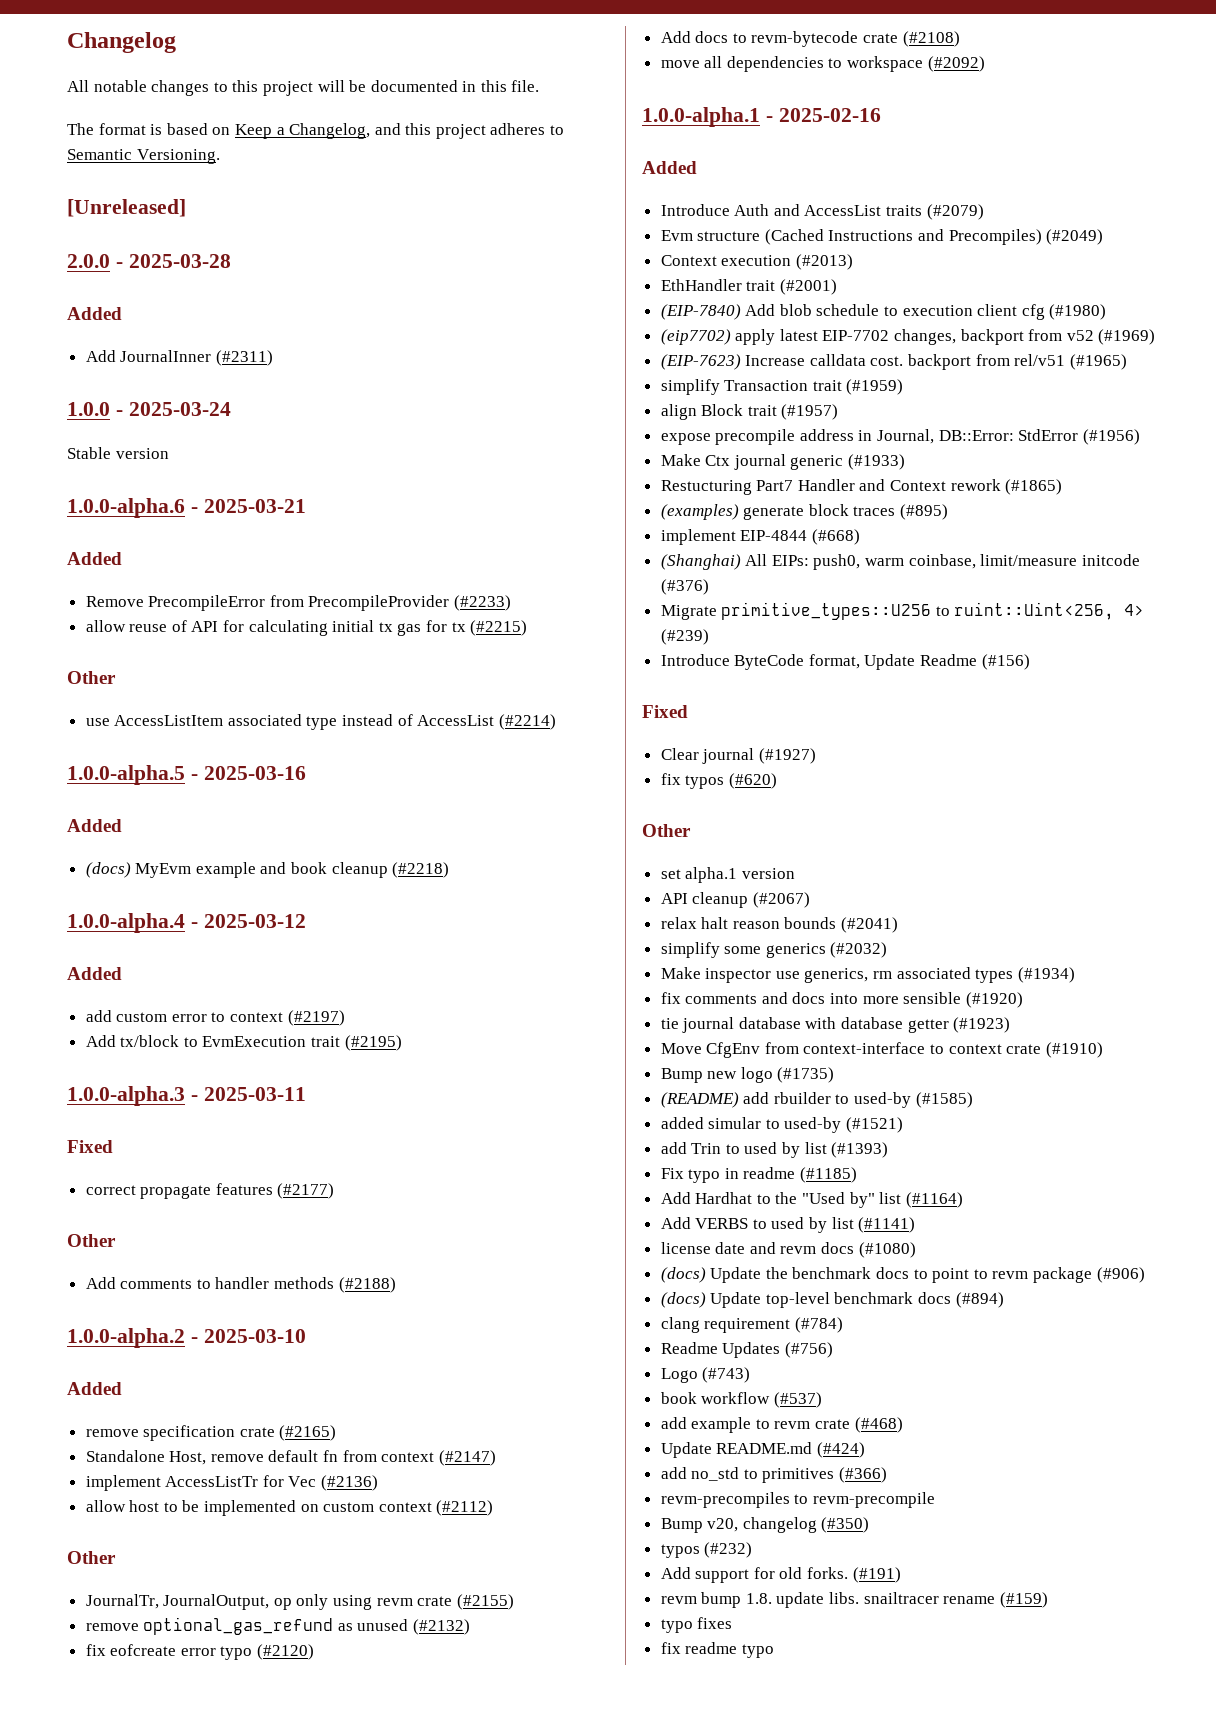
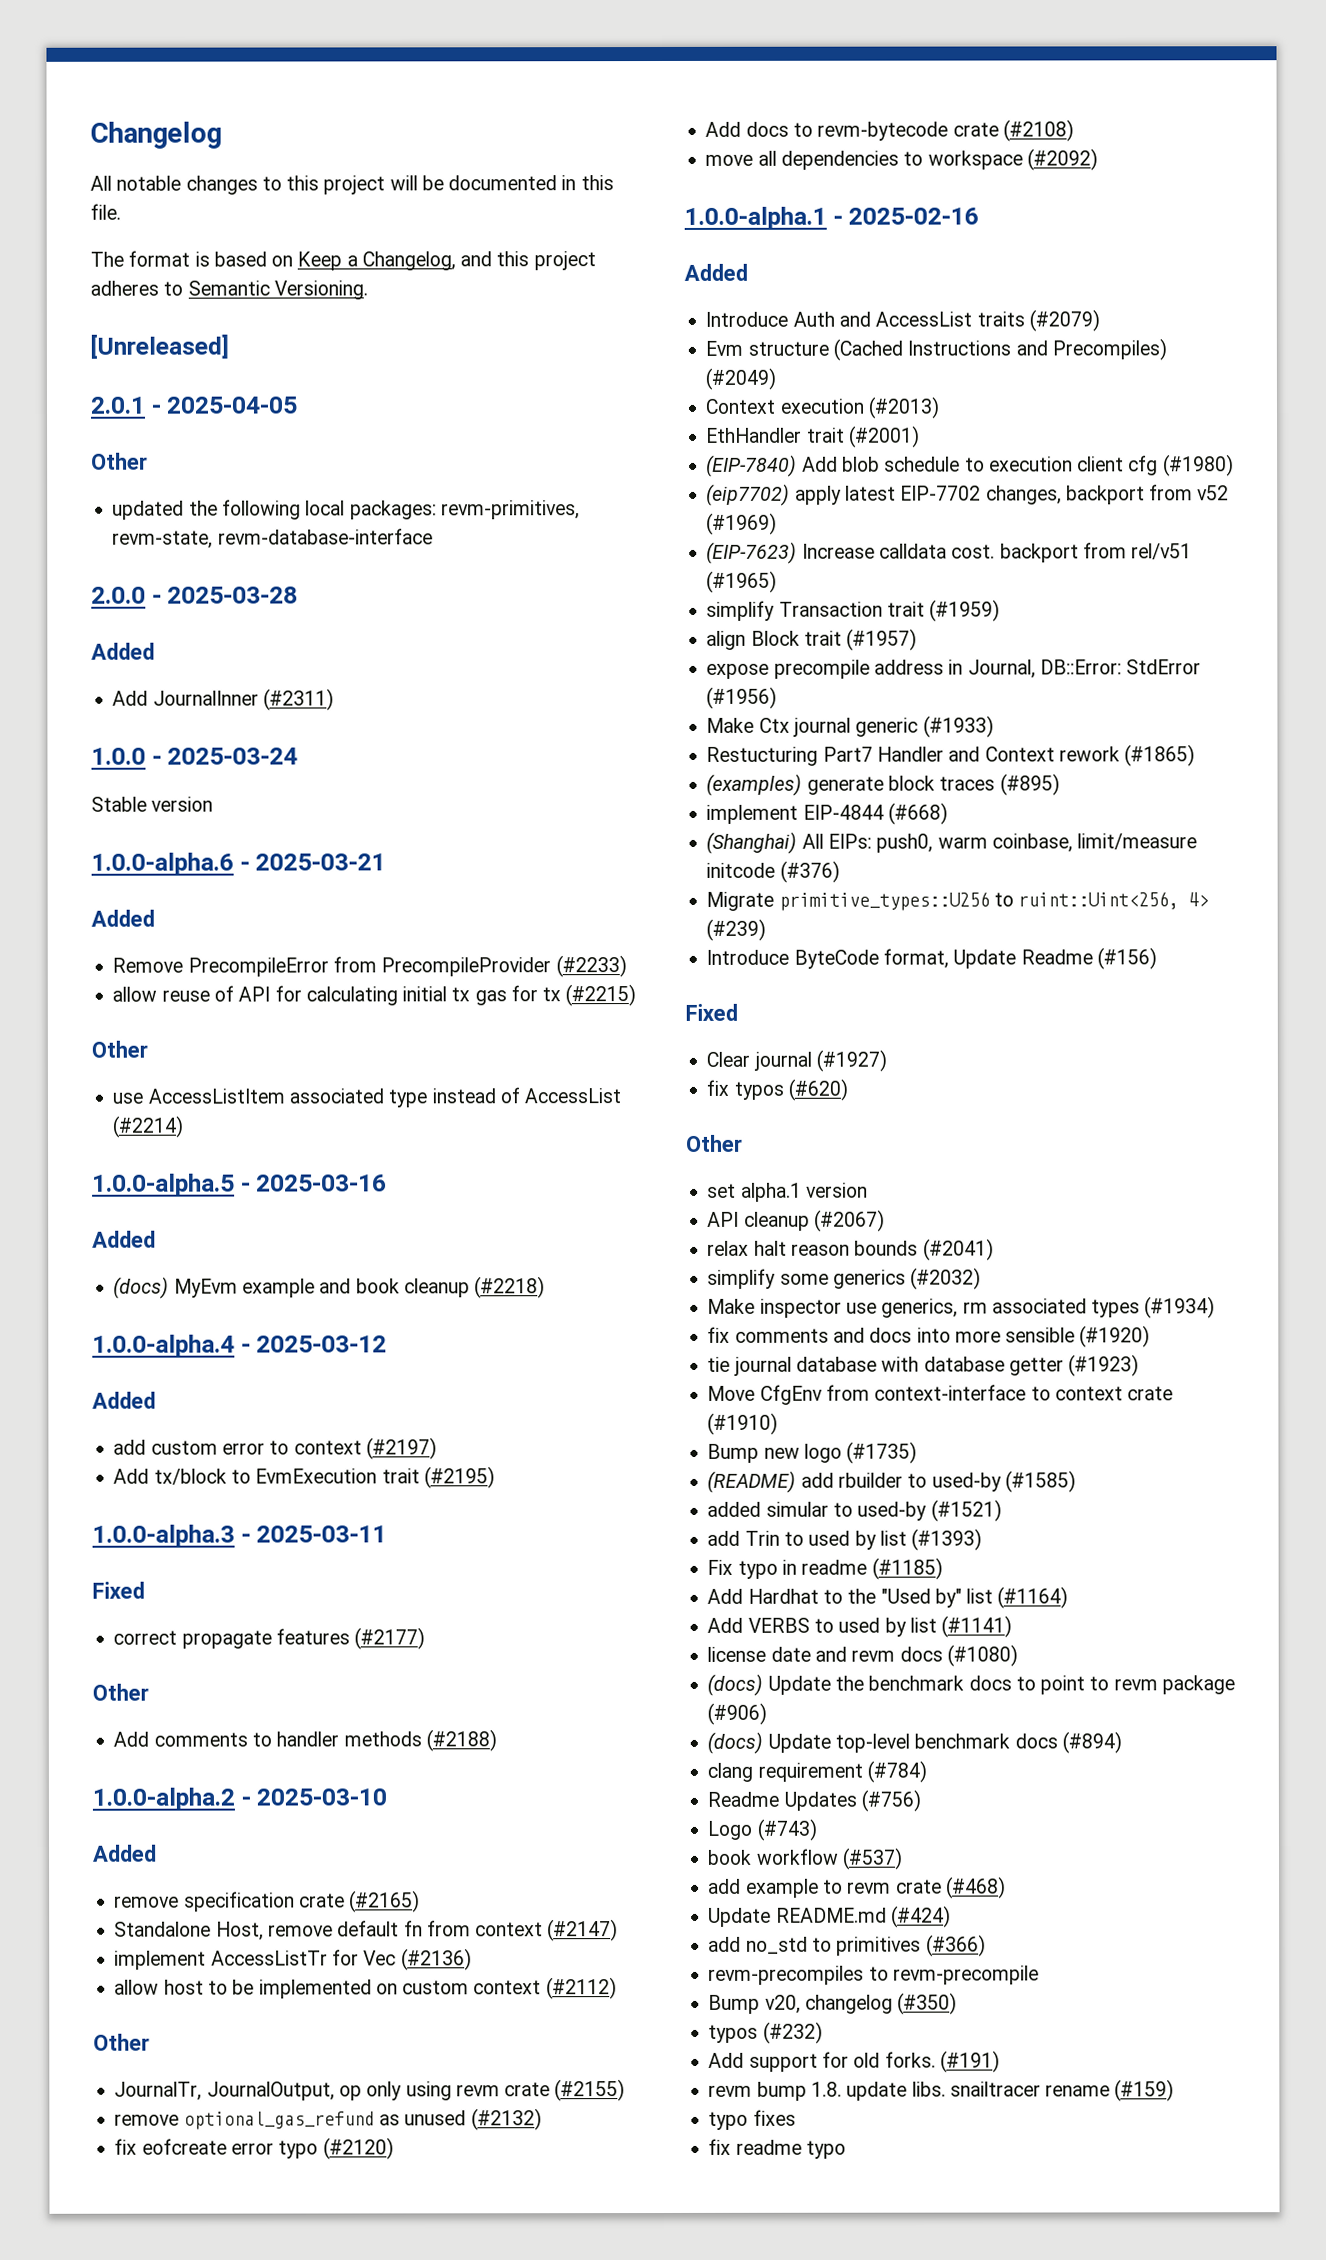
(186, 208) none -> [90,396,298,414] [91,452,148,470] [112,499,580,520] [112,528,433,549] // 2.0.1 - 2025-04-05 // Other // updated the following local packages: revm-primitives, revm-state, revm-database-interface

